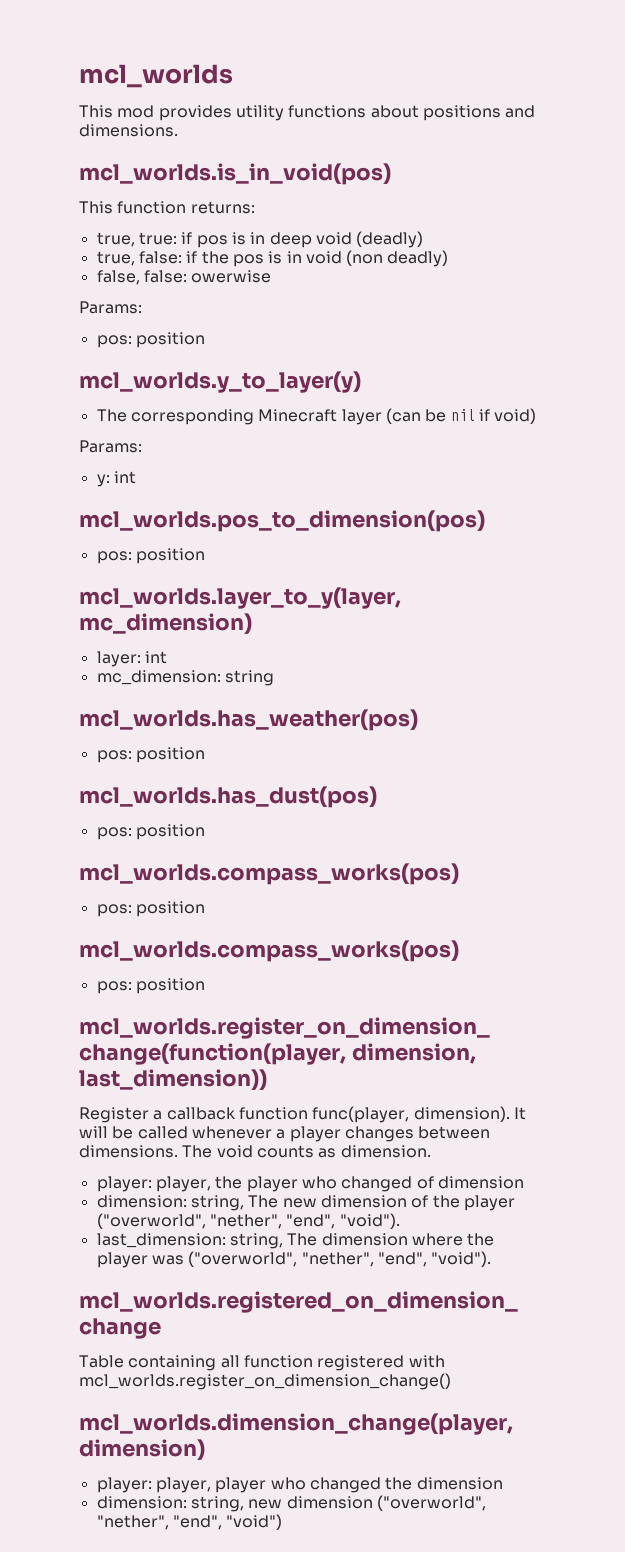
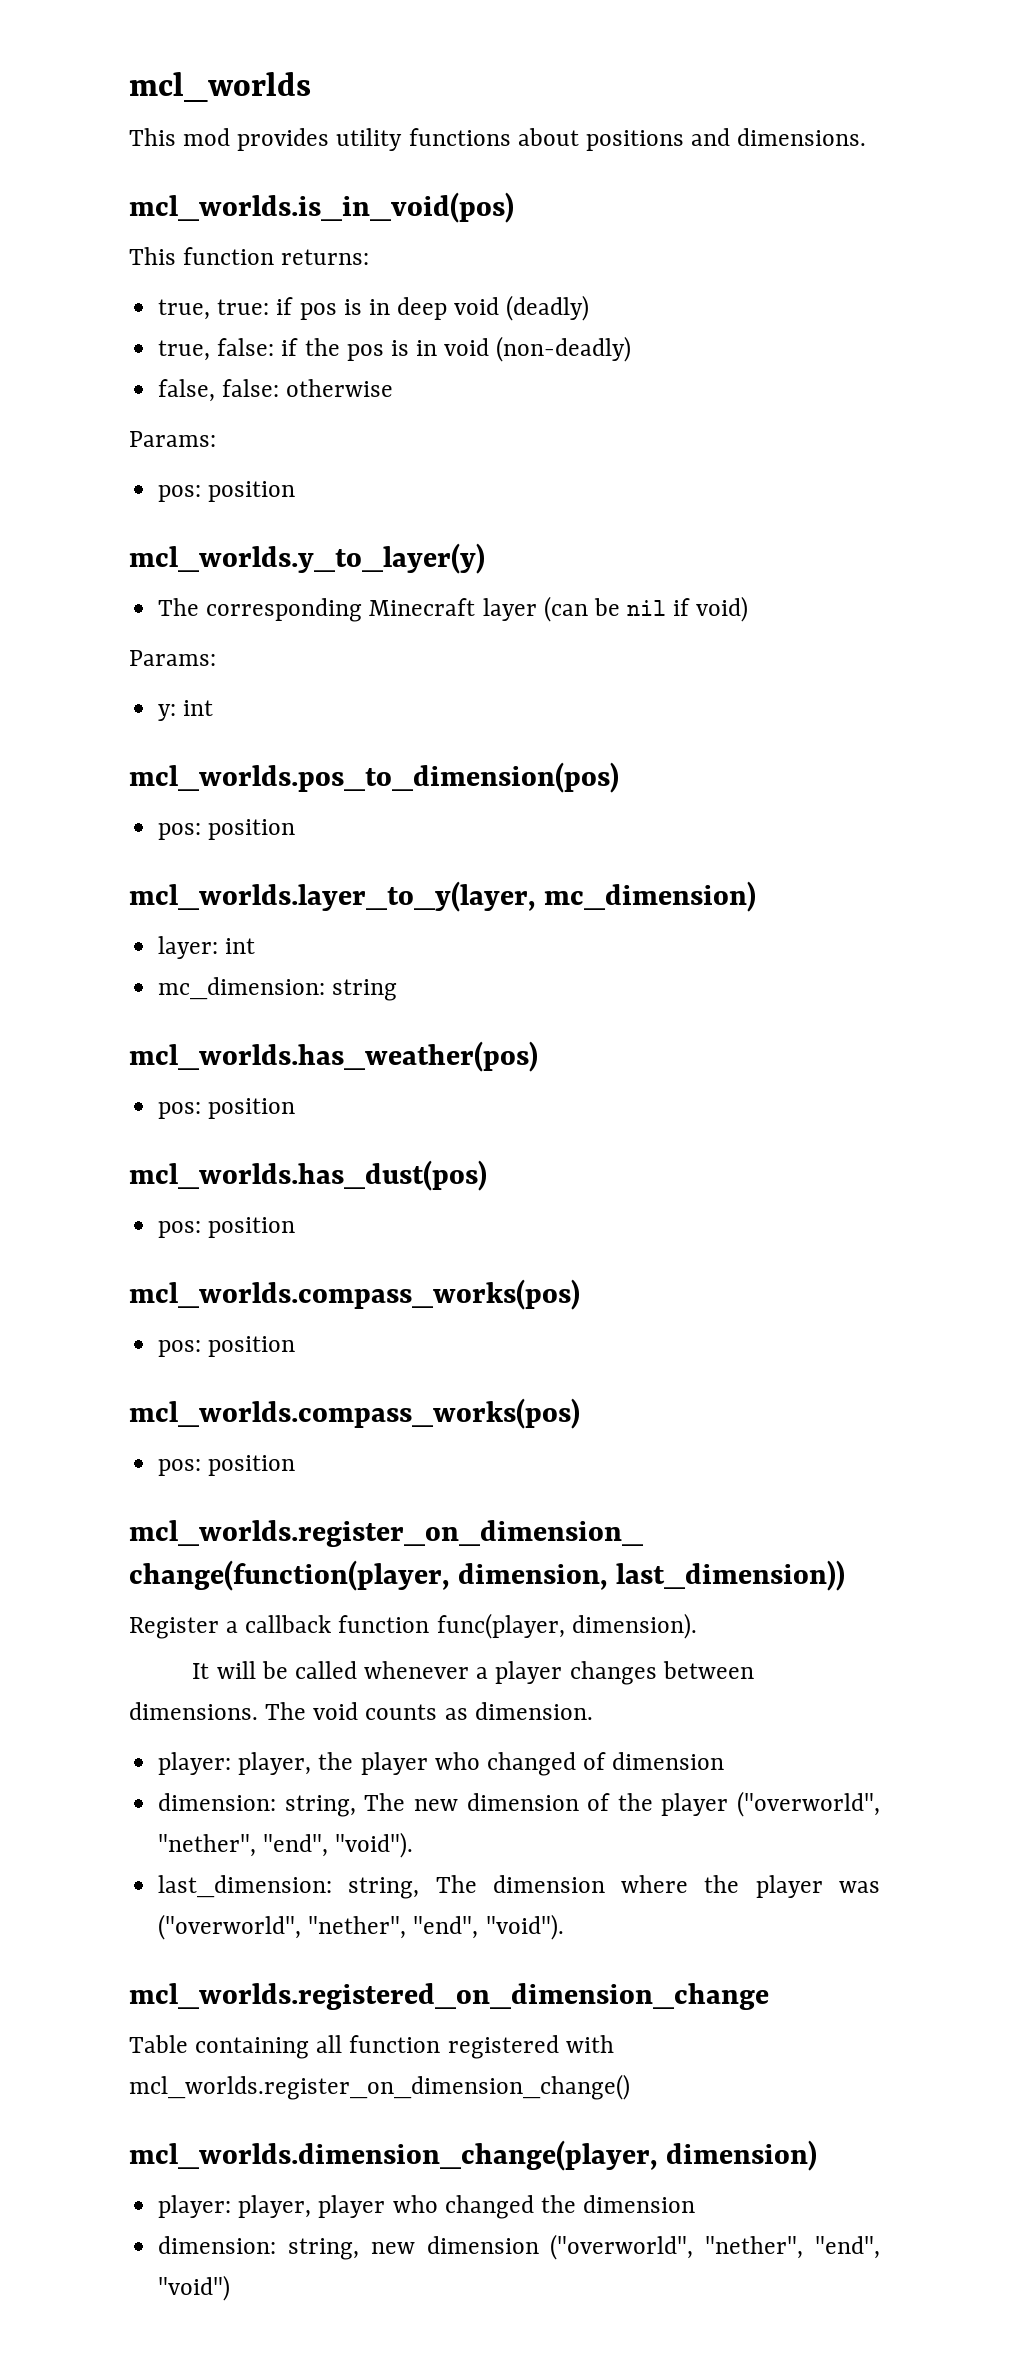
[346,250,449,267] (non deadly) -> [496,336,632,362] (non-deadly)
[191,270,272,283] owerwise -> [286,379,394,397] otherwise
(510, 1114) none -> (697, 1626) //

